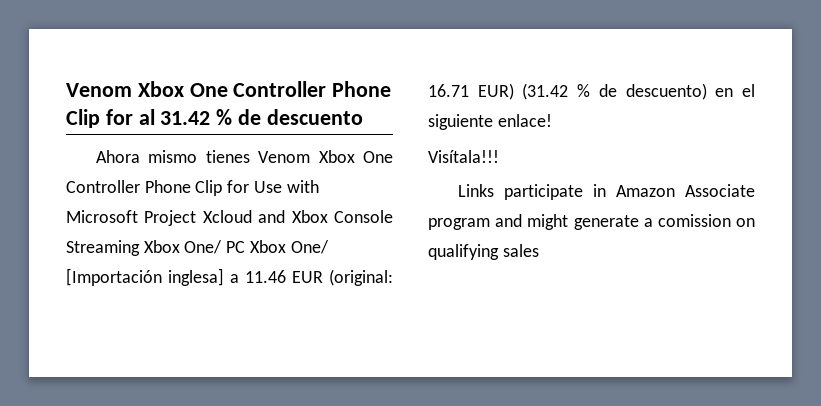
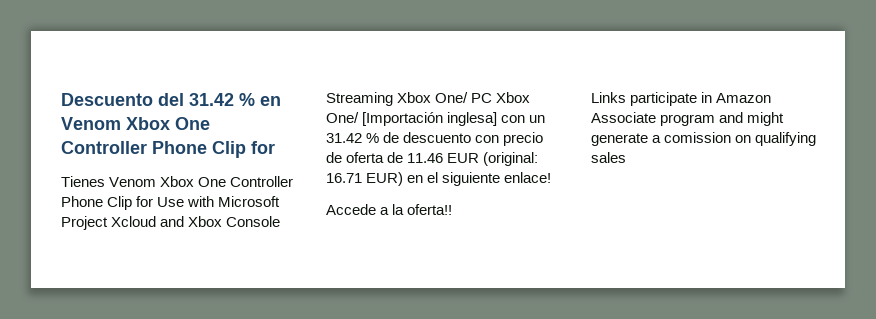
[66,81,392,97] [66,109,363,128] [95,150,250,163] Venom Xbox One Controller Phone Clip for al 31.42 % de descuento // Ahora mismo tienes -> [61,93,281,106] [61,117,210,130] [61,141,275,158] [61,176,105,187] Descuento del 31.42 % en Venom Xbox One Controller Phone Clip for // Tienes
[230,274,239,283] a -> [501,115,546,123] [326,132,544,146] [326,152,404,163] con un 31.42 % de descuento con precio de oferta de
[522,83,707,100] (31.42 % de descuento) -> (404, 179) none
[428,150,499,163] Visítala!!! -> [326,204,453,215] Accede a la oferta!!

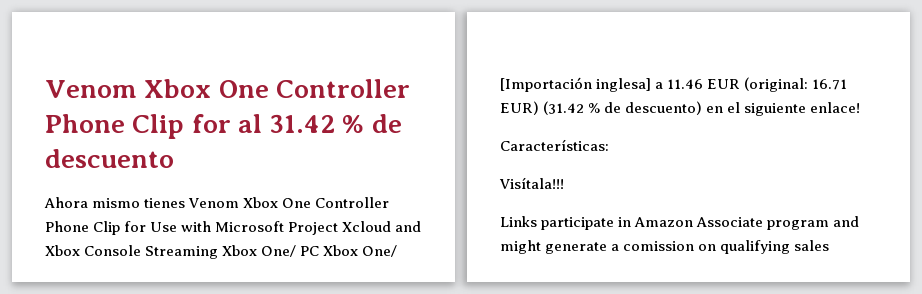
[61,93,281,106] [61,117,210,130] [61,141,275,158] [61,176,105,187] Descuento del 31.42 % en Venom Xbox One Controller Phone Clip for // Tienes -> [45,79,410,98] [45,114,402,139] [45,149,174,168] [44,197,186,208] Venom Xbox One Controller Phone Clip for al 31.42 % de descuento // Ahora mismo tienes
[501,115,546,123] [326,132,544,146] [326,152,404,163] con un 31.42 % de descuento con precio de oferta de -> [655,82,664,89] a
(404, 179) none -> [543,101,703,115] (31.42 % de descuento)
[326,204,453,215] Accede a la oferta!! -> [500,139,609,151] [499,177,564,189] Características: // Visítala!!!

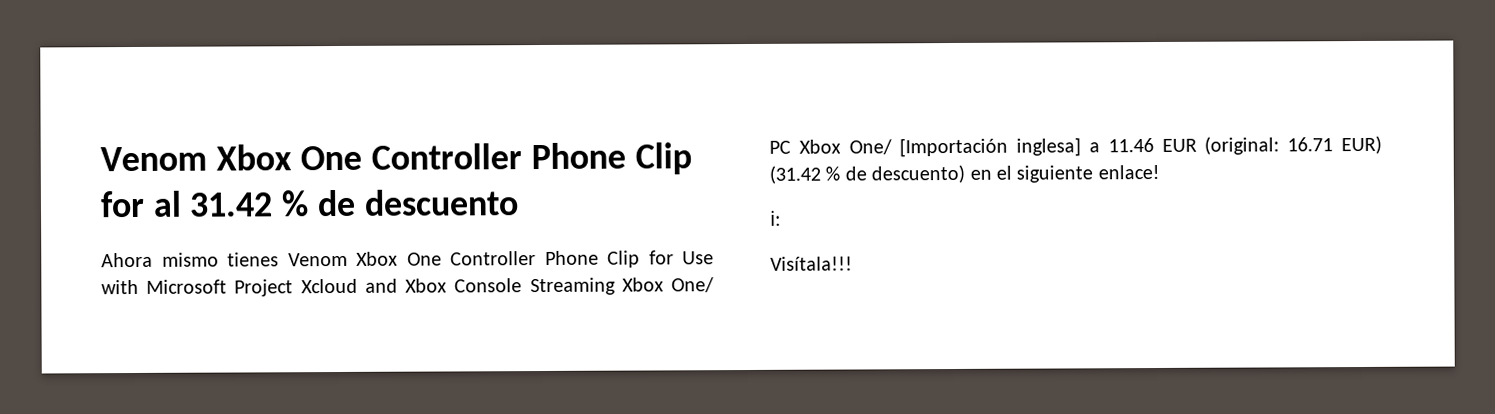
[500,139,609,151] Características: -> [770,210,781,226] ℹ:
[500,216,860,230] [500,240,830,254] // Links participate in Amazon Associate program and might generate a comission on qualifying sales -> (853, 263) none

